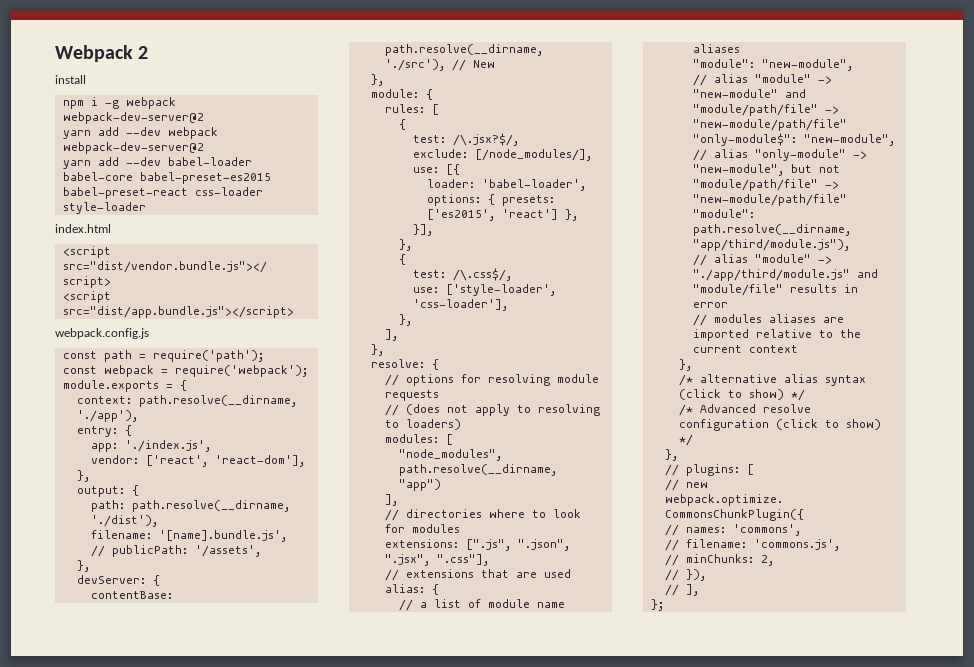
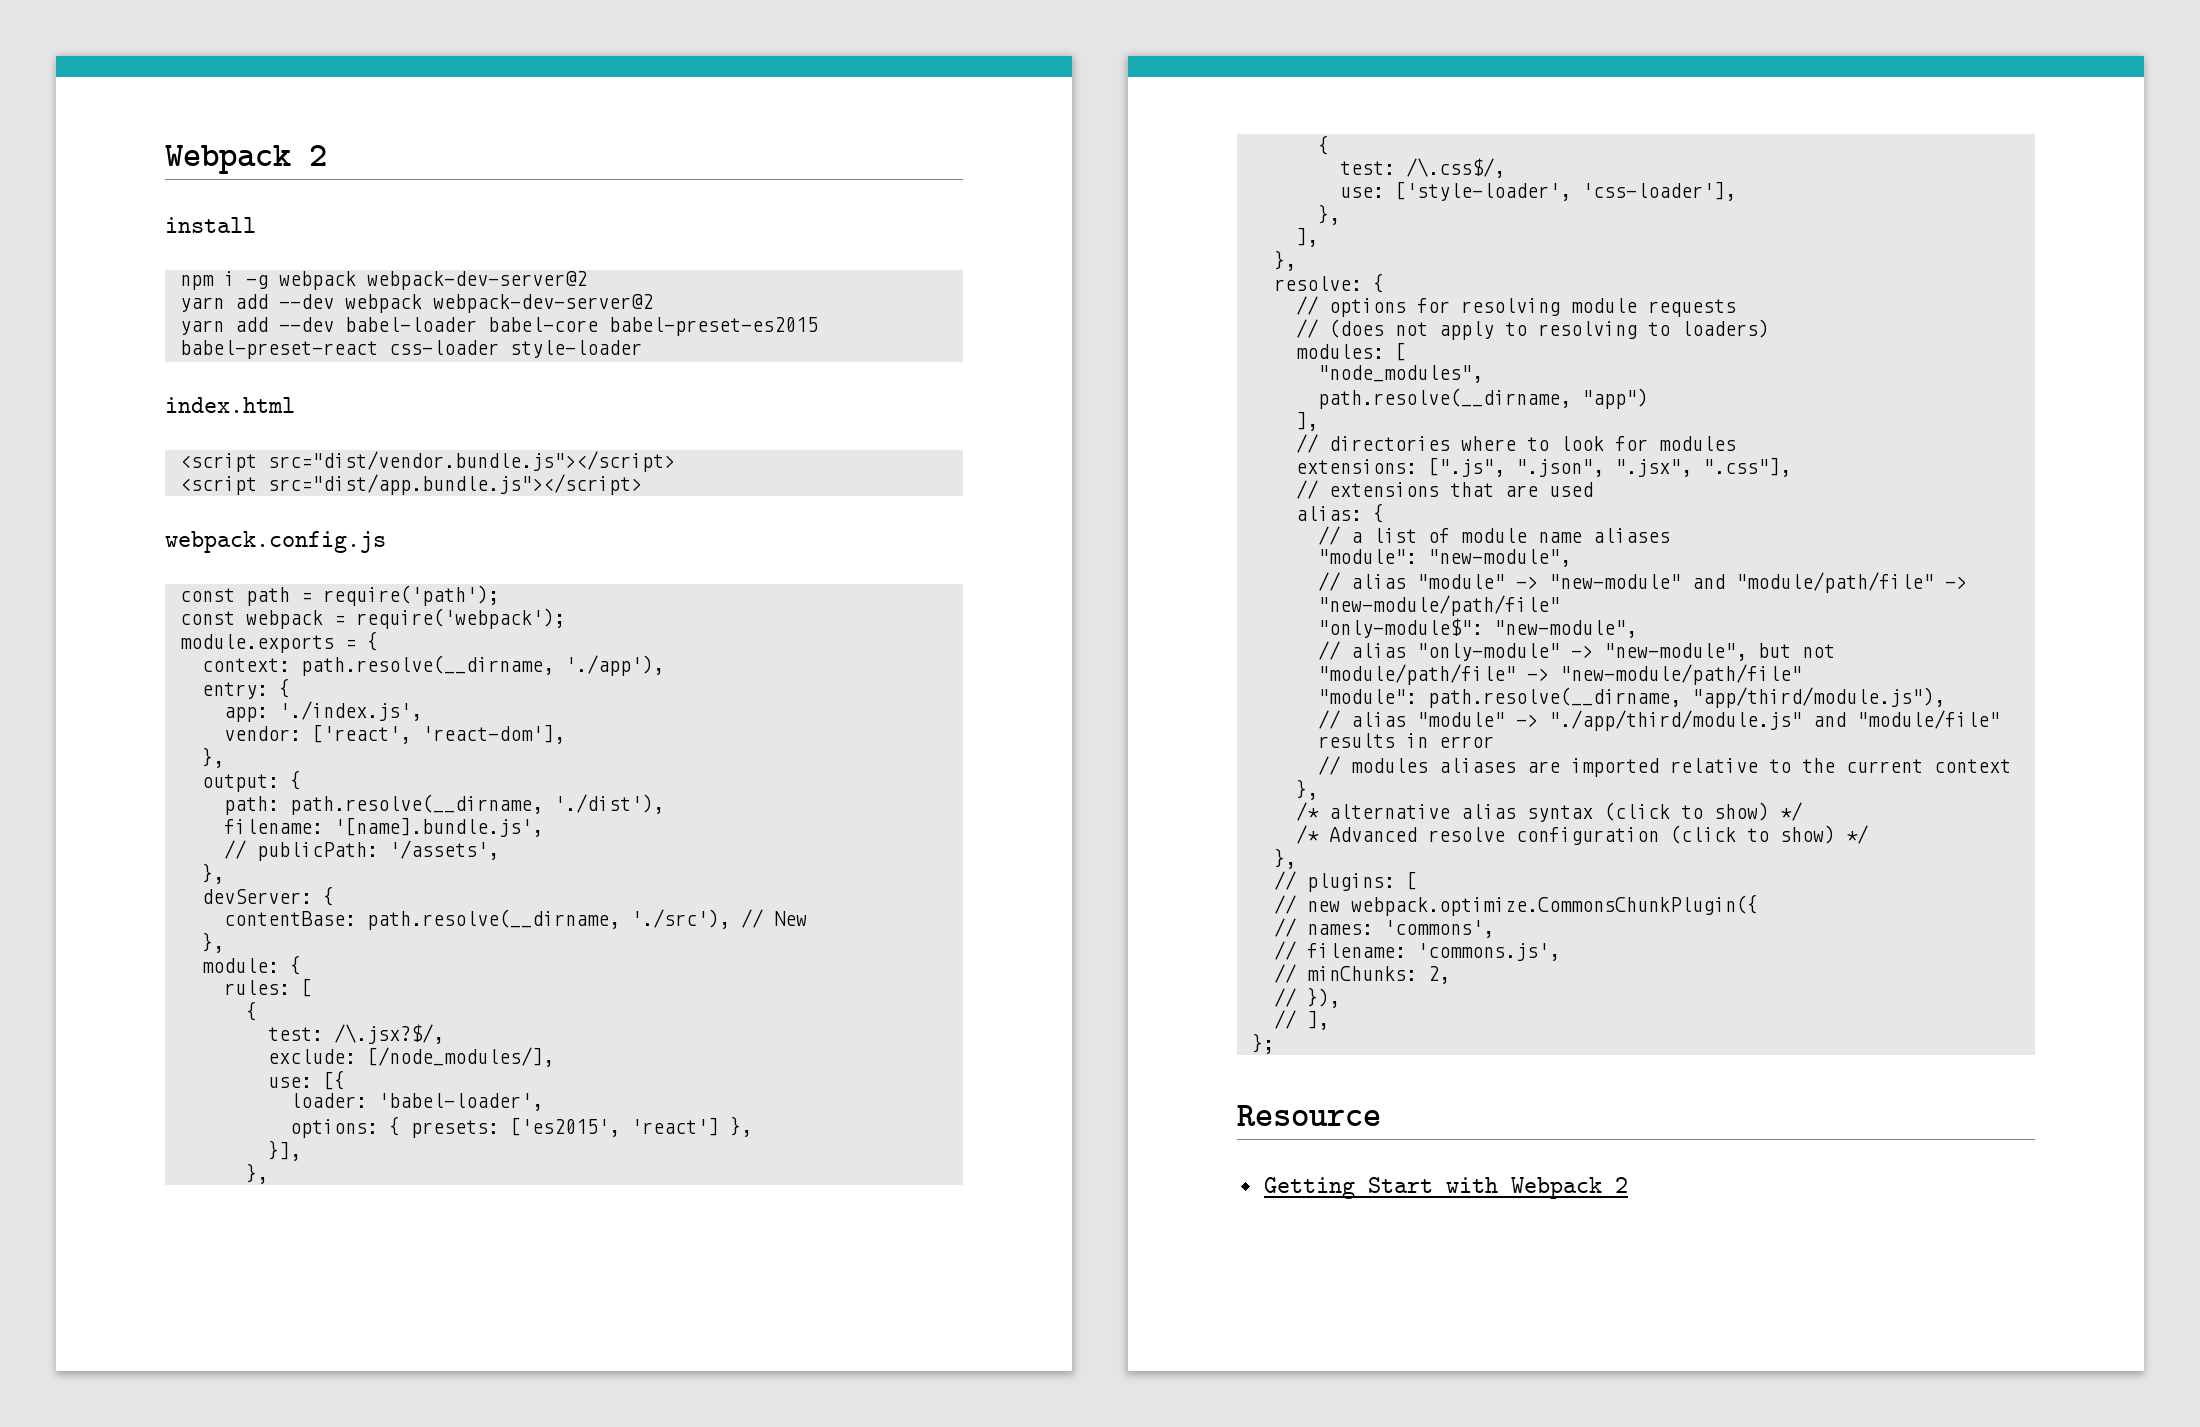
(664, 605) none -> [1237,1105,1381,1126] [1263,1177,1628,1199] // Resource // Getting Start with Webpack 2

